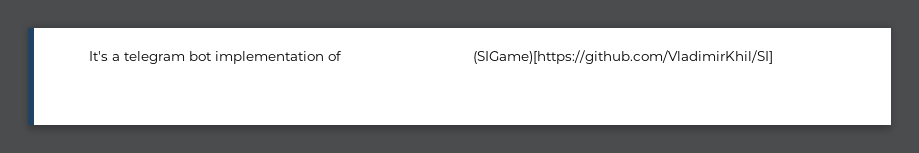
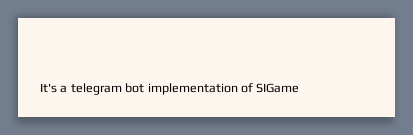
[473,50,773,64] (SIGame)[https://github.com/VladimirKhil/SI] -> [256,83,300,93] SIGame

